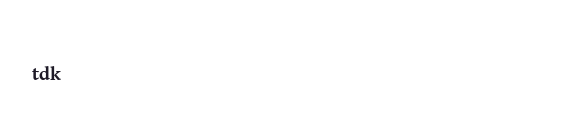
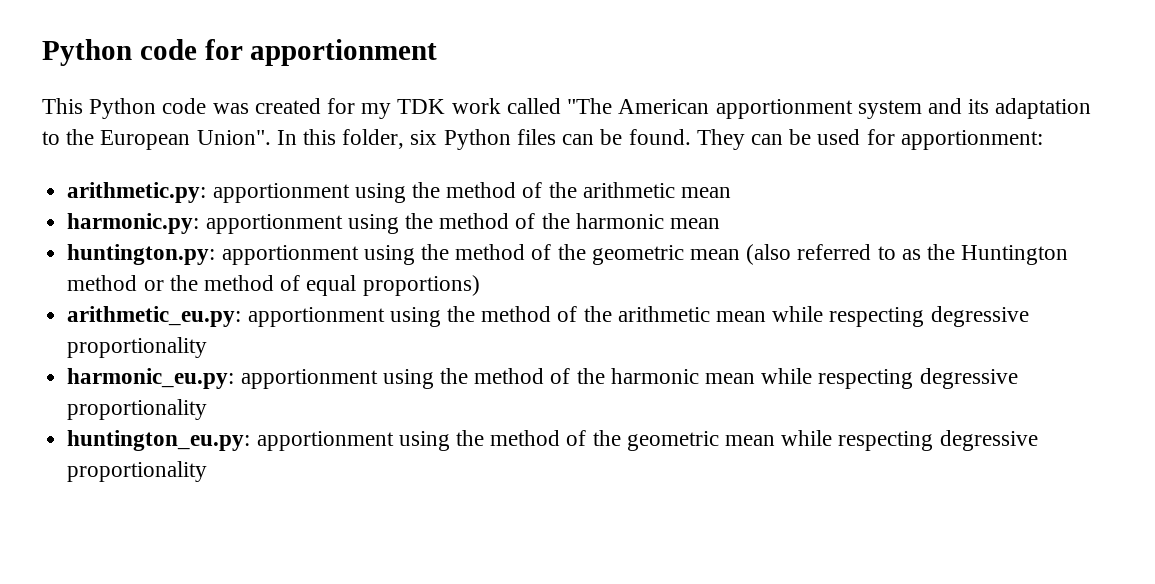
[32,66,61,80] tdk -> [42,39,438,66] [42,98,1092,119] [42,129,1043,150] [67,182,731,203] [67,213,720,234] [67,244,1069,265] [67,275,480,296] [67,306,1029,327] [67,337,208,358] [67,368,1018,389] [67,399,208,420] [67,430,1038,451] [67,461,208,482] Python code for apportionment // This Python code was created for my TDK work called "The American apportionment system and its adaptation to the European Union". In this folder, six Python files can be found. They can be used for apportionment: // arithmetic.py: apportionment using the method of the arithmetic mean // harmonic.py: apportionment using the method of the harmonic mean // huntington.py: apportionment using the method of the geometric mean (also referred to as the Huntington method or the method of equal proportions) // arithmetic_eu.py: apportionment using the method of the arithmetic mean while respecting degressive proportionality // harmonic_eu.py: apportionment using the method of the harmonic mean while respecting degressive proportionality // huntington_eu.py: apportionment using the method of the geometric mean while respecting degressive proportionality

